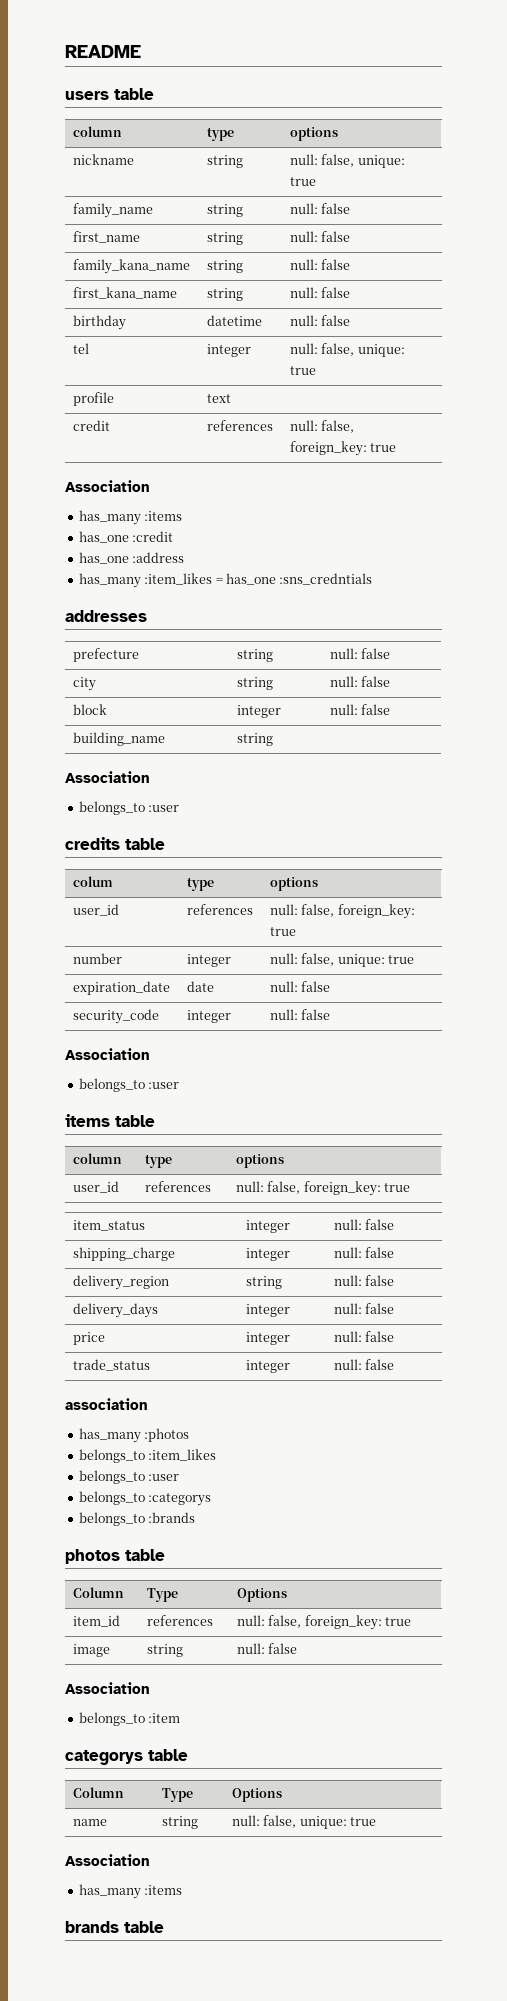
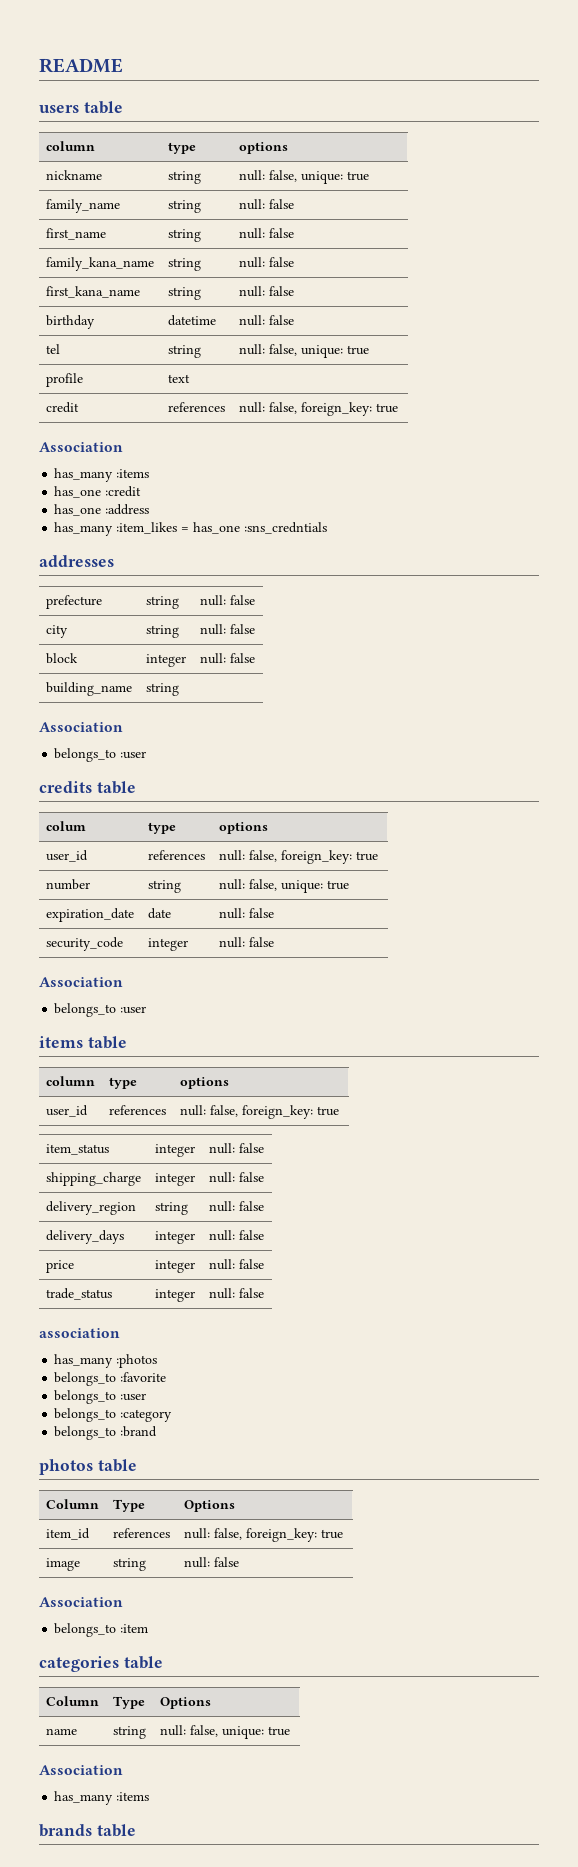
[207,344,252,357] integer -> [167,345,201,358] string
[187,954,232,967] integer -> [147,880,181,893] string
[148,1449,217,1461] :item_likes -> [120,1372,167,1382] :favorite
[148,1493,212,1506] [78,1512,196,1526] :categorys // belongs_to :brands -> [120,1409,173,1422] [54,1426,158,1440] :category // belongs_to :brand
[65,1750,143,1765] categorys -> [39,1656,119,1672] categories

